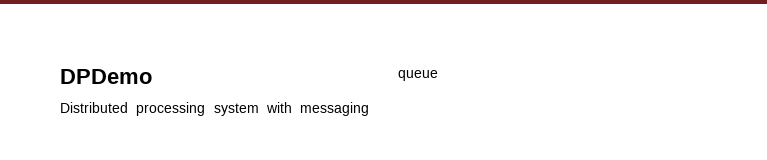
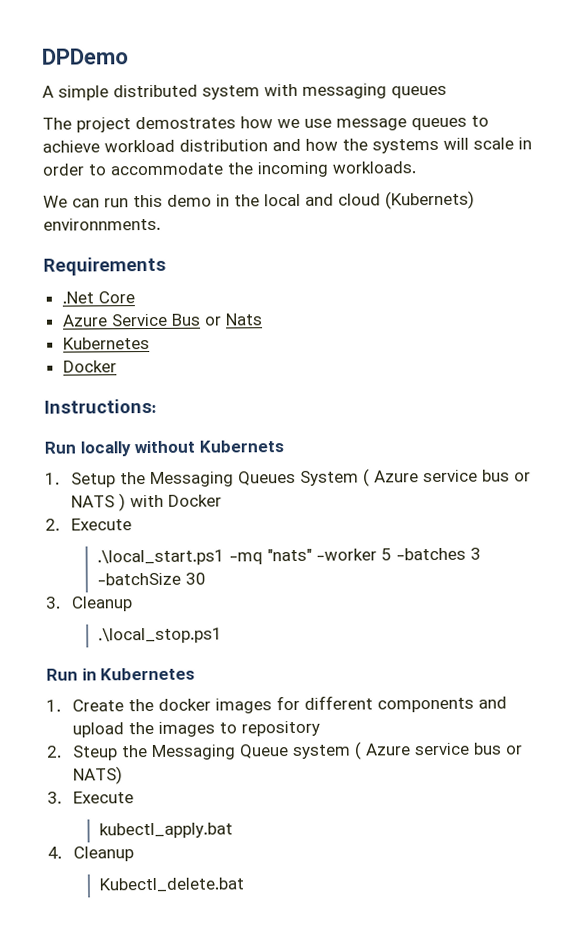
[60,102,369,116] [398,70,438,81] Distributed processing system with messaging queue -> [42,83,447,101] [42,115,489,133] [42,137,532,154] [42,161,416,178] [43,190,475,210] [43,217,161,231] [43,256,166,276] [61,291,135,304] [61,313,263,327] [62,337,150,350] [62,360,117,373] [44,398,157,414] [44,440,284,457] [45,468,531,488] [70,493,222,512] [45,518,132,531] [96,547,481,566] [96,572,206,586] [45,596,133,612] [97,627,223,644] [46,667,196,681] [46,695,507,714] [71,720,320,738] [46,741,523,761] [72,766,123,785] [47,791,134,804] [98,822,233,839] [47,846,134,862] [98,877,244,893] A simple distributed system with messaging queues // The project demostrates how we use message queues to achieve workload distribution and how the systems will scale in order to accommodate the incoming workloads. // We can run this demo in the local and cloud (Kubernets) environnments. // Requirements // .Net Core // Azure Service Bus or Nats // Kubernetes // Docker // Instructions: // Run locally without Kubernets // 1. Setup the Messaging Queues System ( Azure service bus or NATS ) with Docker // 2. Execute // .\local_start.ps1 -mq "nats" -worker 5 -batches 3 -batchSize 30 // 3. Cleanup // .\local_stop.ps1 // Run in Kubernetes // 1. Create the docker images for different components and upload the images to repository // 2. Steup the Messaging Queue system ( Azure service bus or NATS) // 3. Execute // kubectl_apply.bat // 4. Cleanup // Kubectl_delete.bat

